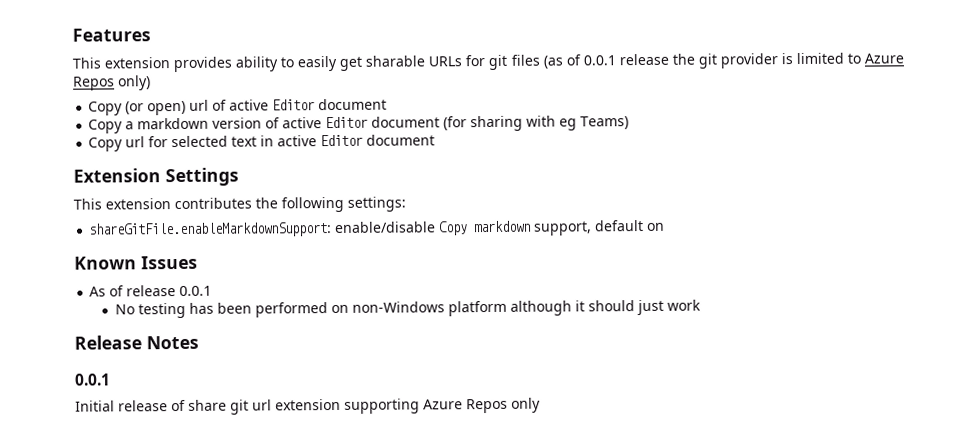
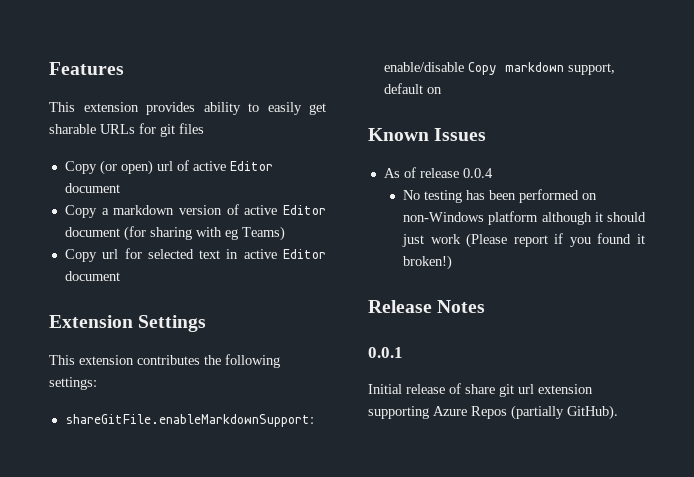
[542,52,904,69] [73,75,151,91] (as of 0.0.1 release the git provider is limited to Azure Repos only) -> (204, 128) none
[179,285,213,297] 0.0.1 -> [462,168,493,178] 0.0.4
(702, 305) none -> [466,233,645,248] [403,255,453,270] (Please report if you found it broken!)
[511,397,541,413] only -> [511,405,618,420] (partially GitHub).

